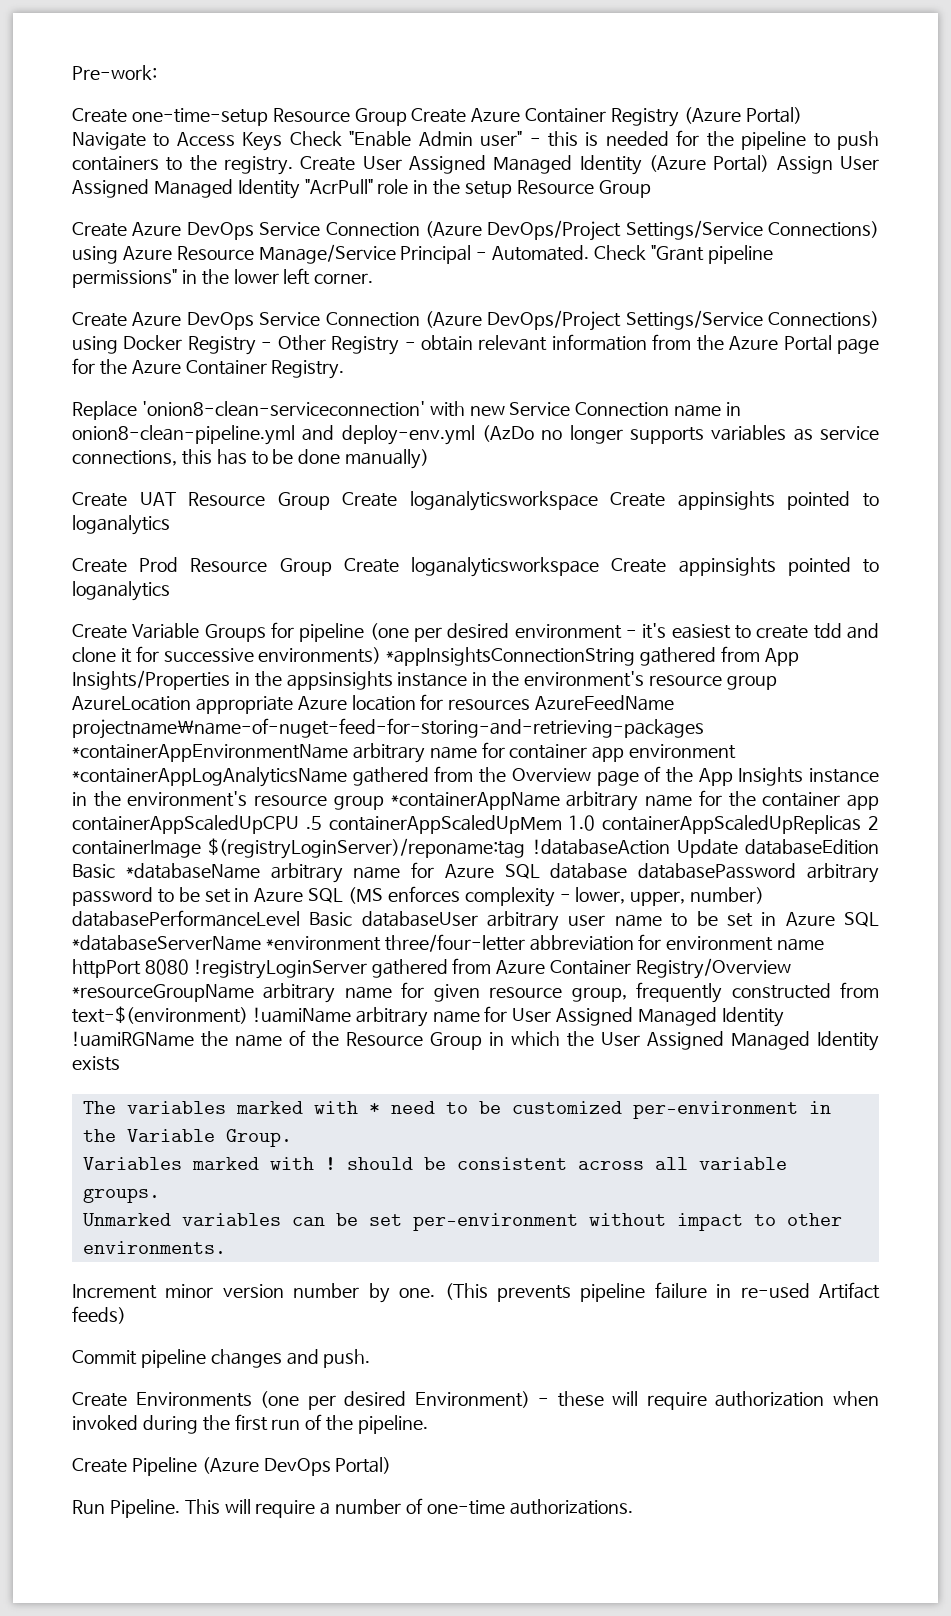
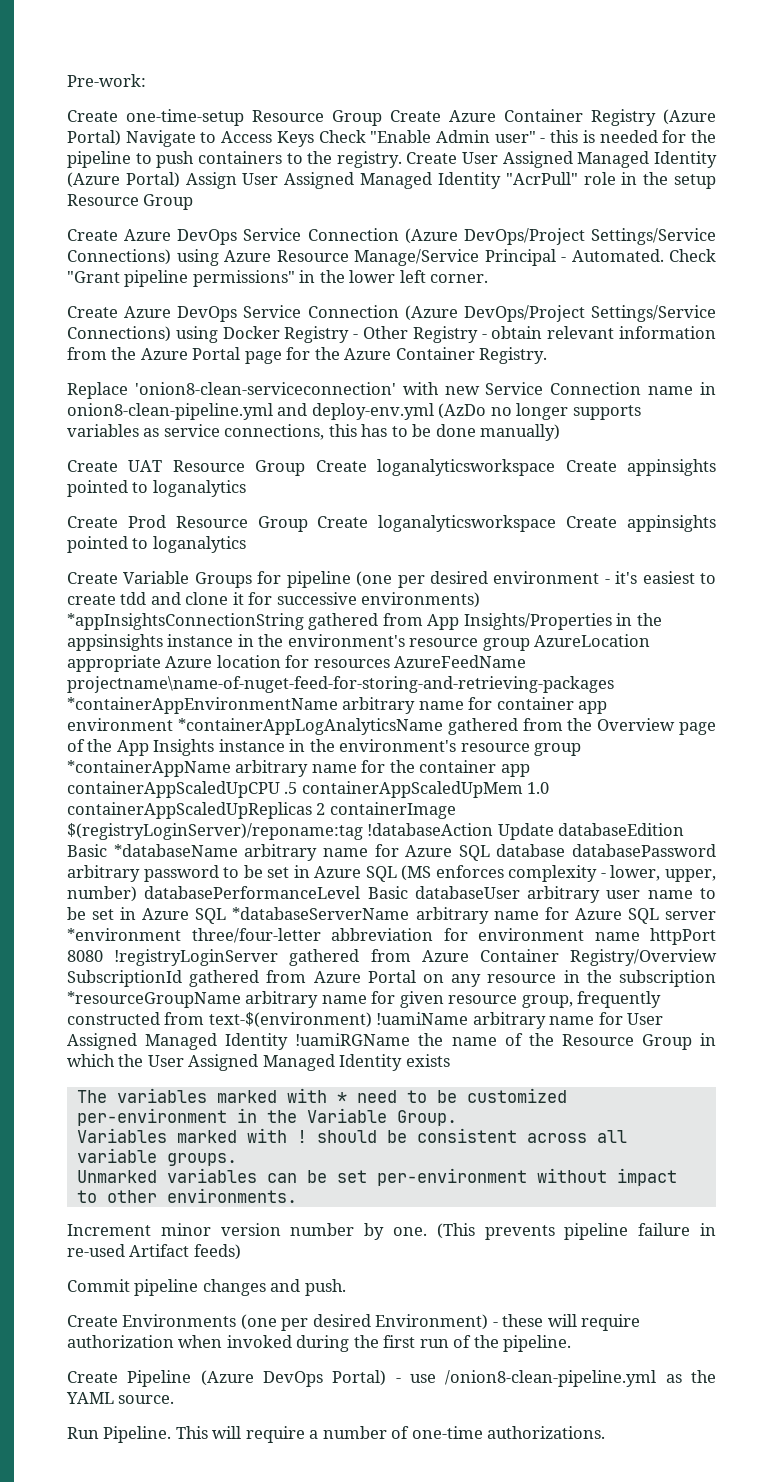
(261, 943) none -> [415,907,716,924] arbitrary name for Azure SQL server
(792, 968) none -> [67,970,716,987] SubscriptionId gathered from Azure Portal on any resource in the subscription
(392, 1465) none -> [395,1370,716,1387] [66,1392,175,1404] - use /onion8-clean-pipeline.yml as the YAML source.

